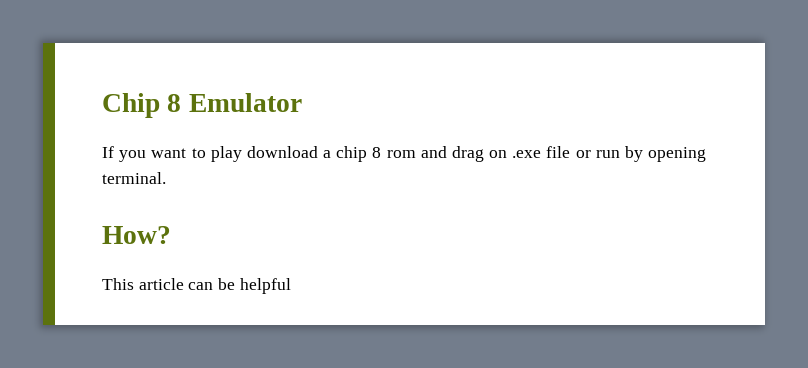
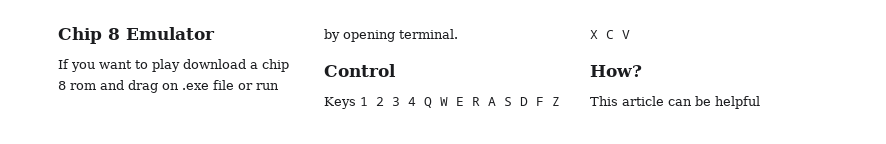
(166, 178) none -> [324,64,396,77] [324,97,560,109] [590,30,630,39] // Control // Keys 1 2 3 4 Q W E R A S D F Z X C V

